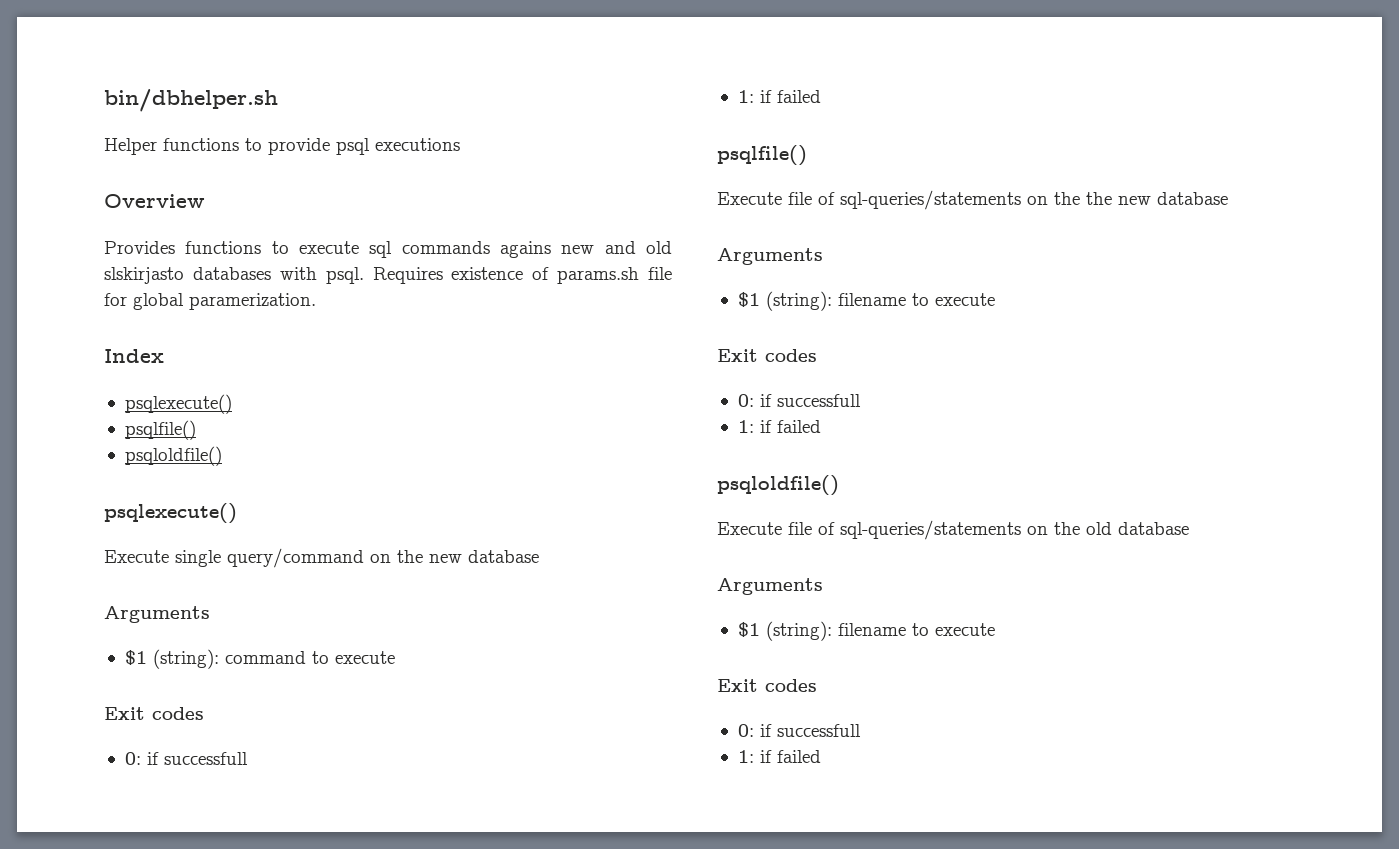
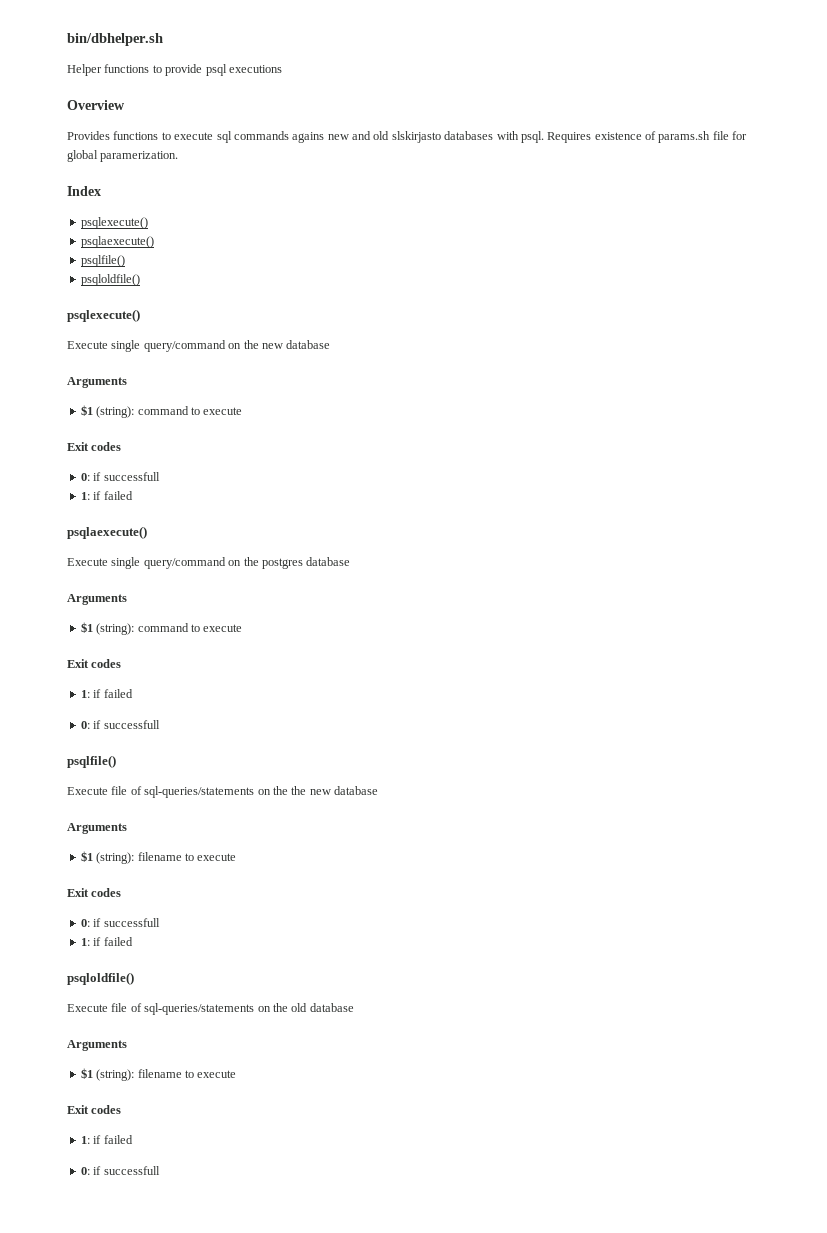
(232, 404) none -> [80,236,154,248] // psqlaexecute()
(821, 96) none -> [67,526,147,539] [67,557,351,569] [67,594,127,605] [80,622,243,635] [67,659,122,668] [80,689,133,698] [80,720,160,729] // psqlaexecute() // Execute single query/command on the postgres database // Arguments // $1 (string): command to execute // Exit codes // 1: if failed // 0: if successfull
[737,724,861,737] [737,750,821,763] // 0: if successfull // 1: if failed -> [80,1135,133,1144] [80,1166,160,1175] // 1: if failed // 0: if successfull

